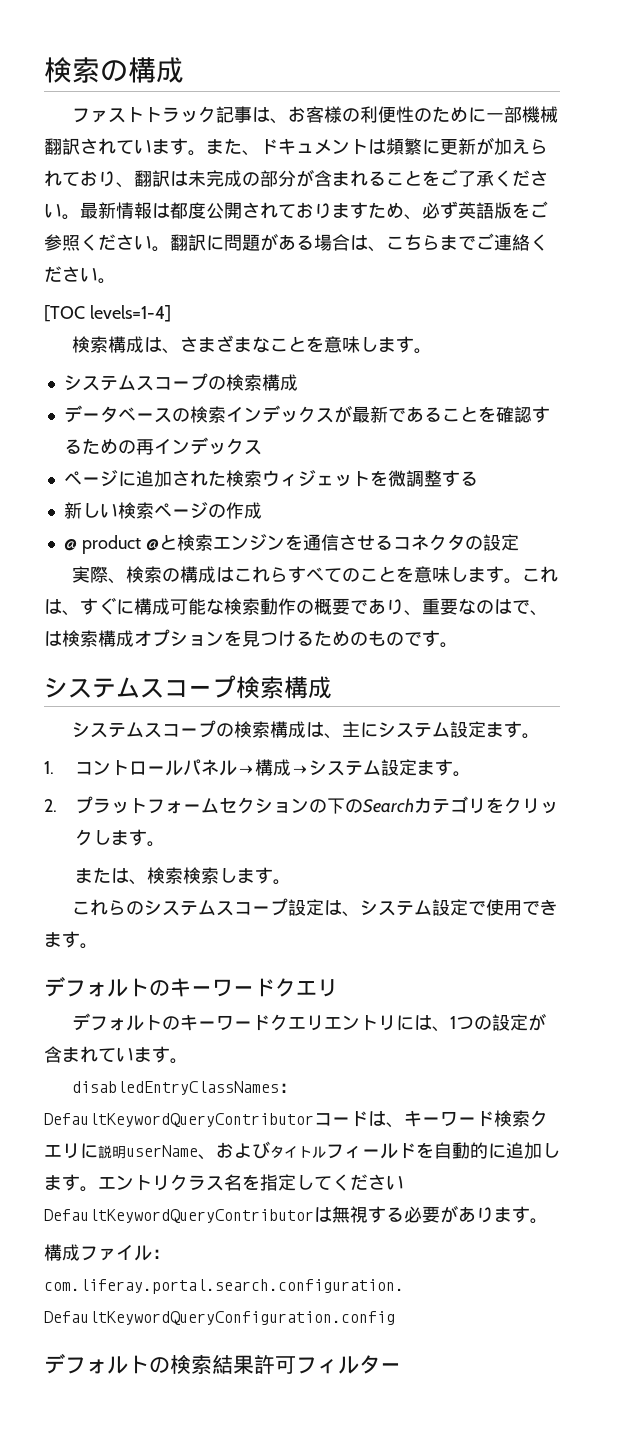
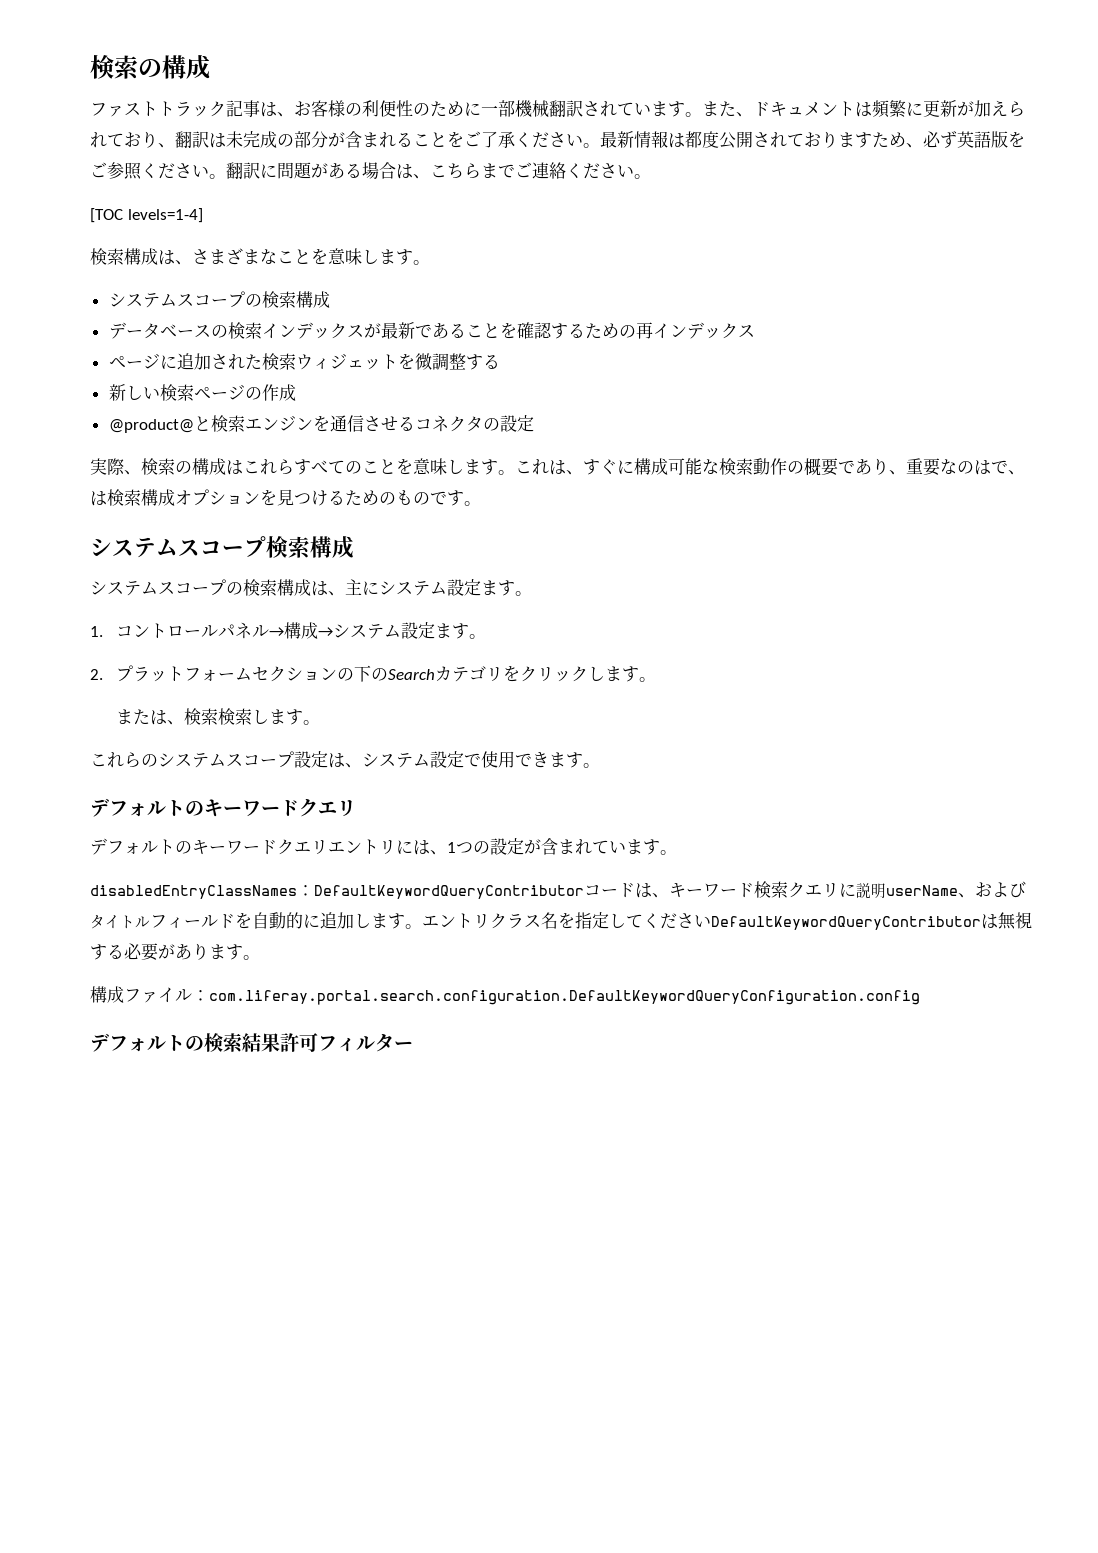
[63,535,159,554] @ product @ -> [108,419,194,433] @product@

